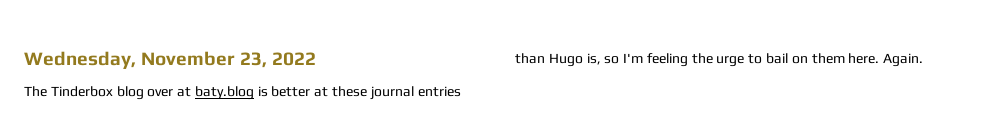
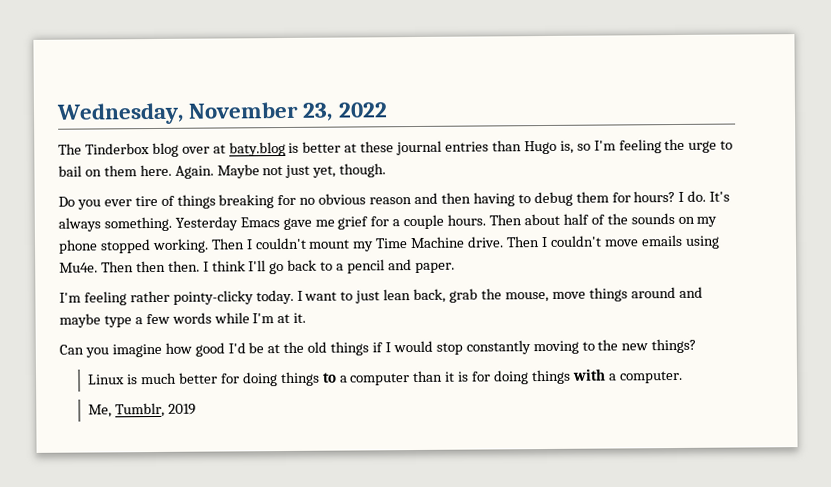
(924, 60) none -> [216,163,387,179] [58,190,731,210] [58,213,718,232] [58,234,720,254] [59,259,455,275] [59,286,703,306] [59,312,307,328] [59,338,697,358] [87,368,683,387] [88,402,197,418] Maybe not just yet, though. // Do you ever tire of things breaking for no obvious reason and then having to debug them for hours? I do. It's always something. Yesterday Emacs gave me grief for a couple hours. Then about half of the sounds on my phone stopped working. Then I couldn't mount my Time Machine drive. Then I couldn't move emails using Mu4e. Then then then. I think I'll go back to a pencil and paper. // I'm feeling rather pointy-clicky today. I want to just lean back, grab the mouse, move things around and maybe type a few words while I'm at it. // Can you imagine how good I'd be at the old things if I would stop constantly moving to the new things? // Linux is much better for doing things to a computer than it is for doing things with a computer. // Me, Tumblr, 2019

